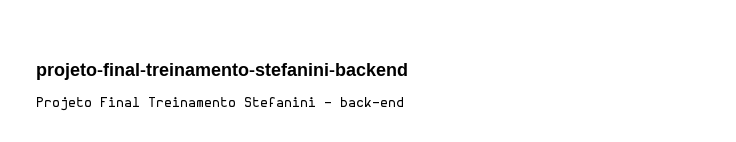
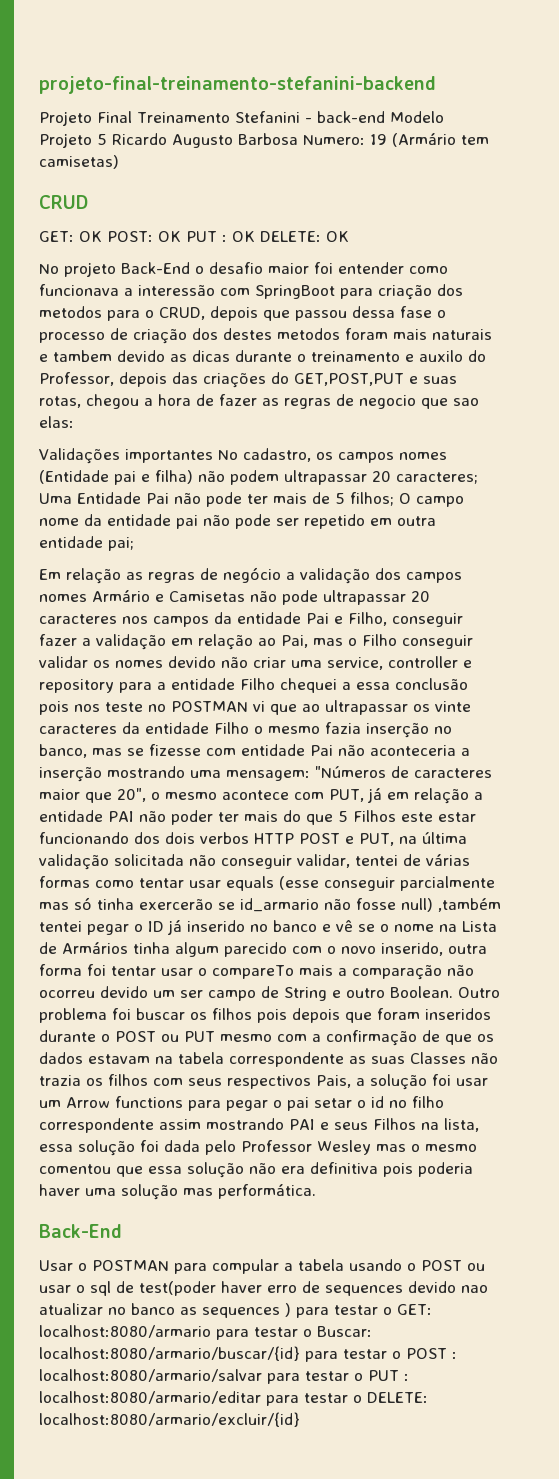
(404, 102) none -> [389,111,444,123] [39,133,489,148] [39,155,119,169] [39,195,88,209] [39,231,349,242] [39,262,448,277] [39,284,463,300] [39,306,446,321] [39,328,492,344] [39,350,486,362] [39,372,457,388] [39,394,479,409] [39,416,74,428] [39,448,447,464] [39,470,478,485] [39,492,464,507] [39,514,436,529] [39,536,134,551] [39,567,462,584] [39,590,430,605] [39,612,463,627] [39,634,473,650] [39,656,472,670] [39,678,468,693] [39,700,471,715] [39,722,452,738] [39,744,470,758] [39,766,492,782] [39,788,483,804] [39,810,476,825] [39,832,467,846] [39,854,470,870] [39,876,495,891] [39,897,501,912] [39,920,497,935] [39,942,487,957] [39,964,474,980] [39,986,500,1001] [39,1008,491,1023] [39,1030,494,1046] [39,1052,498,1067] [39,1074,488,1090] [39,1096,444,1111] [39,1118,479,1133] [39,1140,477,1156] [39,1162,473,1178] [39,1184,316,1200] [39,1224,122,1238] [39,1259,485,1274] [39,1281,488,1296] [39,1303,432,1318] [39,1325,372,1340] [39,1346,457,1362] [39,1369,409,1384] [39,1391,428,1406] [39,1412,300,1427] Modelo Projeto 5 Ricardo Augusto Barbosa Numero: 19 (Armário tem camisetas) // CRUD // GET: OK POST: OK PUT : OK DELETE: OK // No projeto Back-End o desafio maior foi entender como funcionava a interessão com SpringBoot para criação dos metodos para o CRUD, depois que passou dessa fase o processo de criação dos destes metodos foram mais naturais e tambem devido as dicas durante o treinamento e auxilo do Professor, depois das criações do GET,POST,PUT e suas rotas, chegou a hora de fazer as regras de negocio que sao elas: // Validações importantes No cadastro, os campos nomes (Entidade pai e filha) não podem ultrapassar 20 caracteres; Uma Entidade Pai não pode ter mais de 5 filhos; O campo nome da entidade pai não pode ser repetido em outra entidade pai; // Em relação as regras de negócio a validação dos campos nomes Armário e Camisetas não pode ultrapassar 20 caracteres nos campos da entidade Pai e Filho, conseguir fazer a validação em relação ao Pai, mas o Filho conseguir validar os nomes devido não criar uma service, controller e repository para a entidade Filho chequei a essa conclusão pois nos teste no POSTMAN vi que ao ultrapassar os vinte caracteres da entidade Filho o mesmo fazia inserção no banco, mas se fizesse com entidade Pai não aconteceria a inserção mostrando uma mensagem: "Números de caracteres maior que 20", o mesmo acontece com PUT, já em relação a entidade PAI não poder ter mais do que 5 Filhos este estar funcionando dos dois verbos HTTP POST e PUT, na última validação solicitada não conseguir validar, tentei de várias formas como tentar usar equals (esse conseguir parcialmente mas só tinha exercerão se id_armario não fosse null) ,também tentei pegar o ID já inserido no banco e vê se o nome na Lista de Armários tinha algum parecido com o novo inserido, outra forma foi tentar usar o compareTo mais a comparação não ocorreu devido um ser campo de String e outro Boolean. Outro problema foi buscar os filhos pois depois que foram inseridos durante o POST ou PUT mesmo com a confirmação de que os dados estavam na tabela correspondente as suas Classes não trazia os filhos com seus respectivos Pais, a solução foi usar um Arrow functions para pegar o pai setar o id no filho correspondente assim mostrando PAI e seus Filhos na lista, essa solução foi dada pelo Professor Wesley mas o mesmo comentou que essa solução não era definitiva pois poderia haver uma solução mas performática. // Back-End // Usar o POSTMAN para compular a tabela usando o POST ou usar o sql de test(poder haver erro de sequences devido nao atualizar no banco as sequences ) para testar o GET: localhost:8080/armario para testar o Buscar: localhost:8080/armario/buscar/{id} para testar o POST : localhost:8080/armario/salvar para testar o PUT : localhost:8080/armario/editar para testar o DELETE: localhost:8080/armario/excluir/{id}

